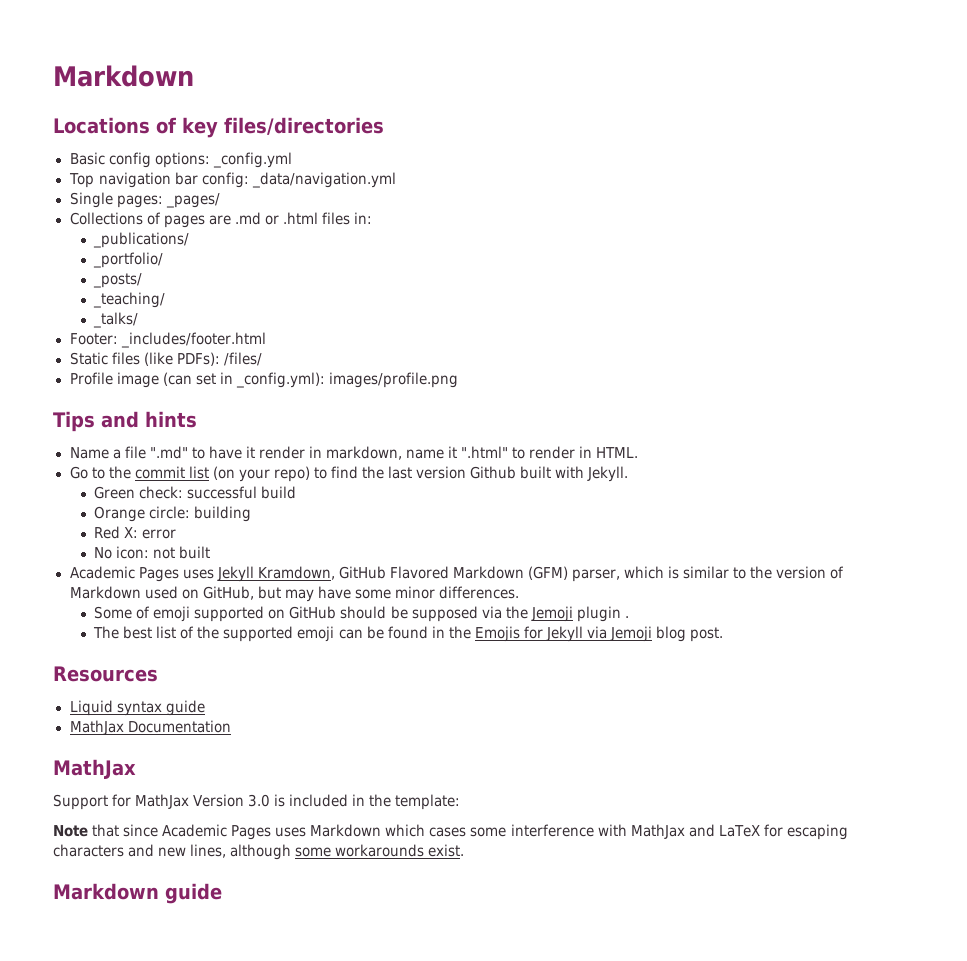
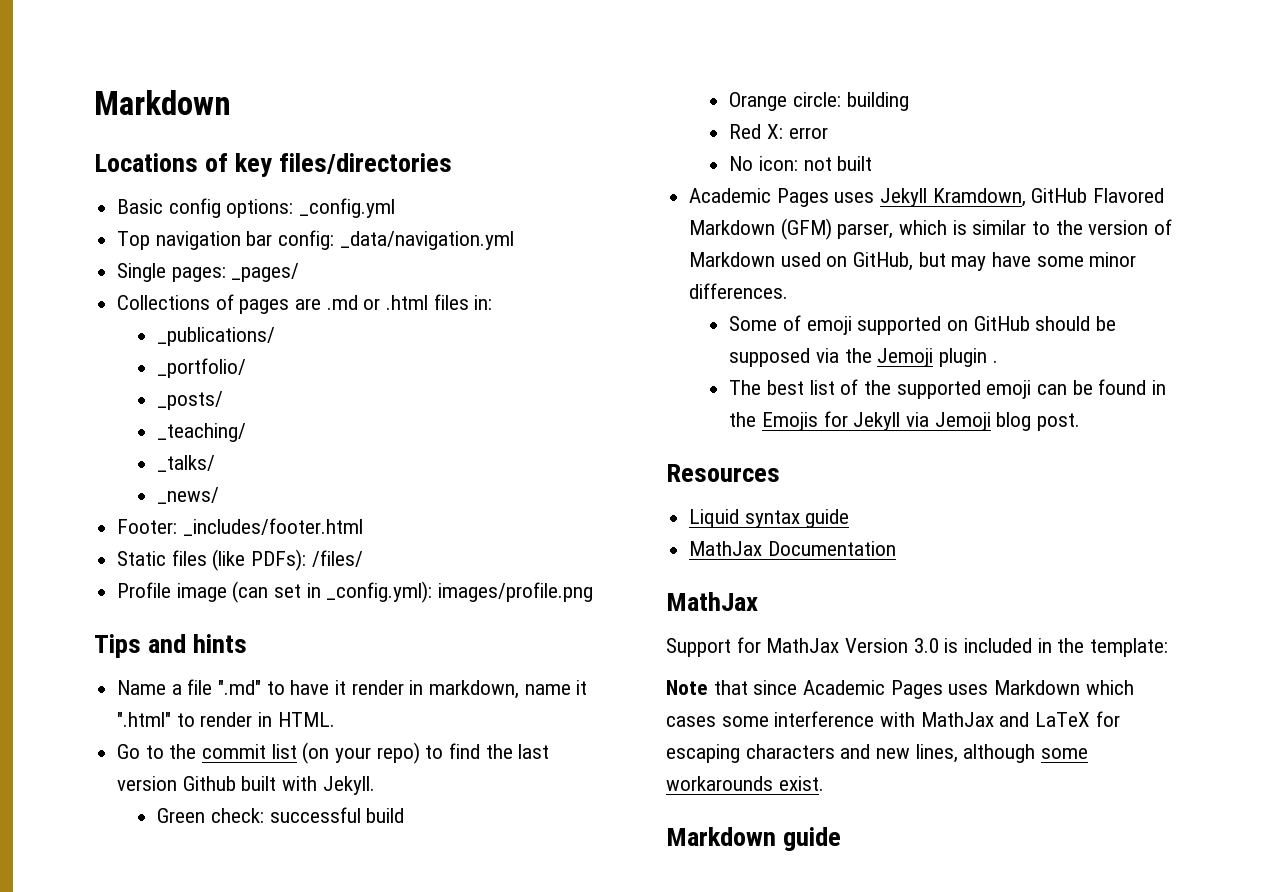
(139, 320) none -> [157,487,220,504] // _news/

